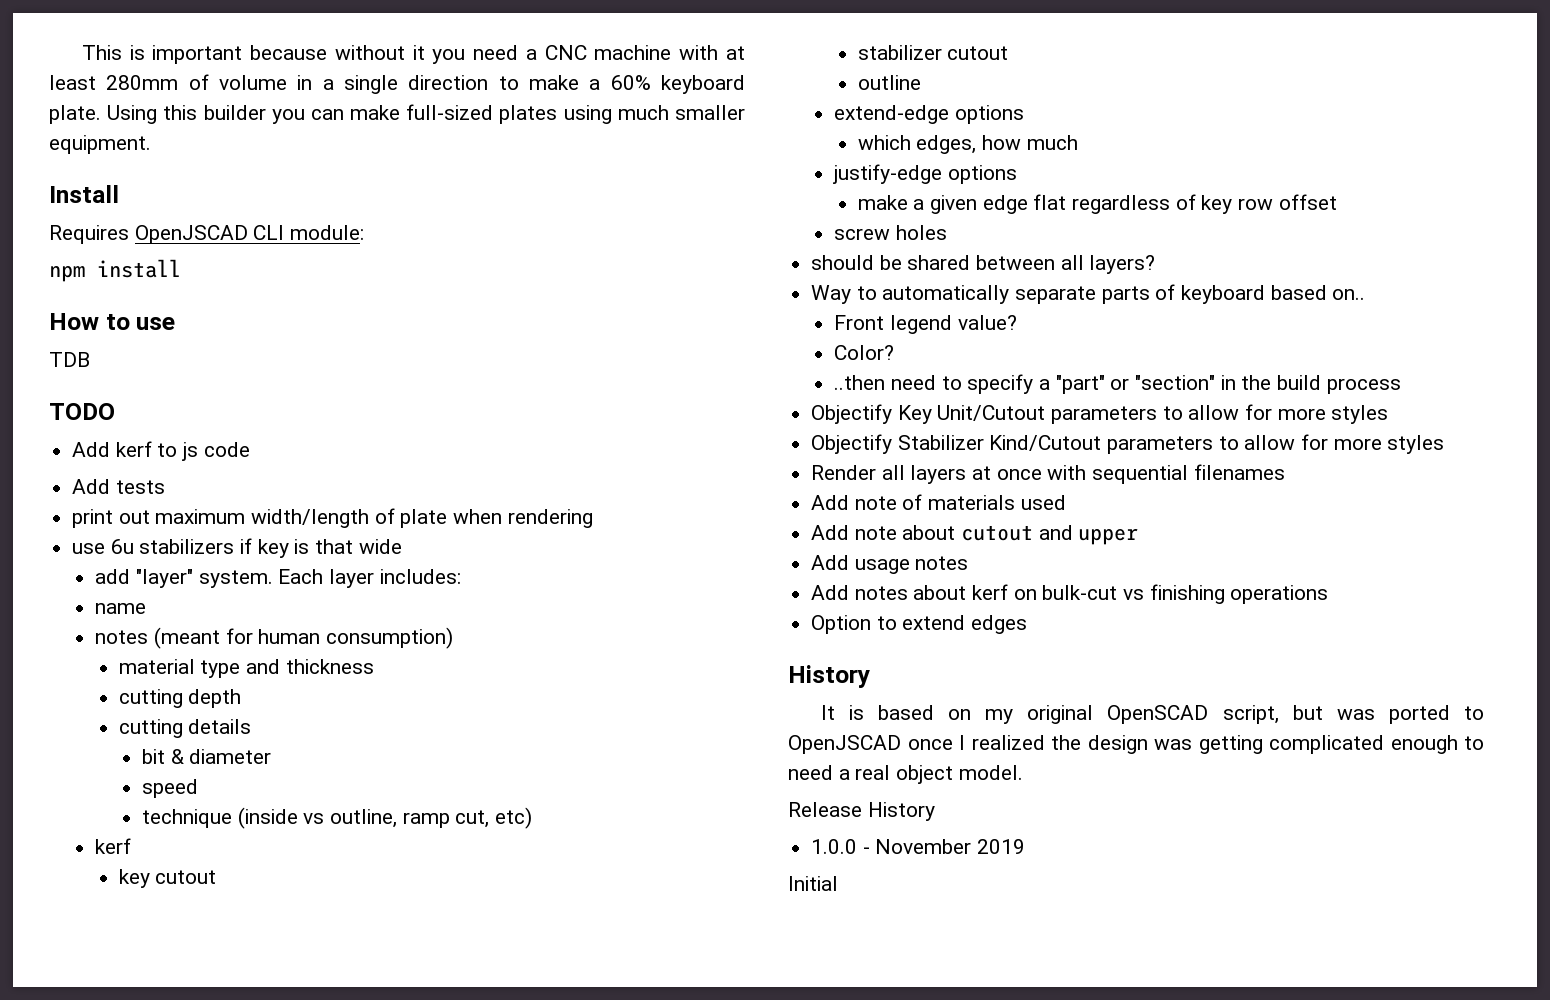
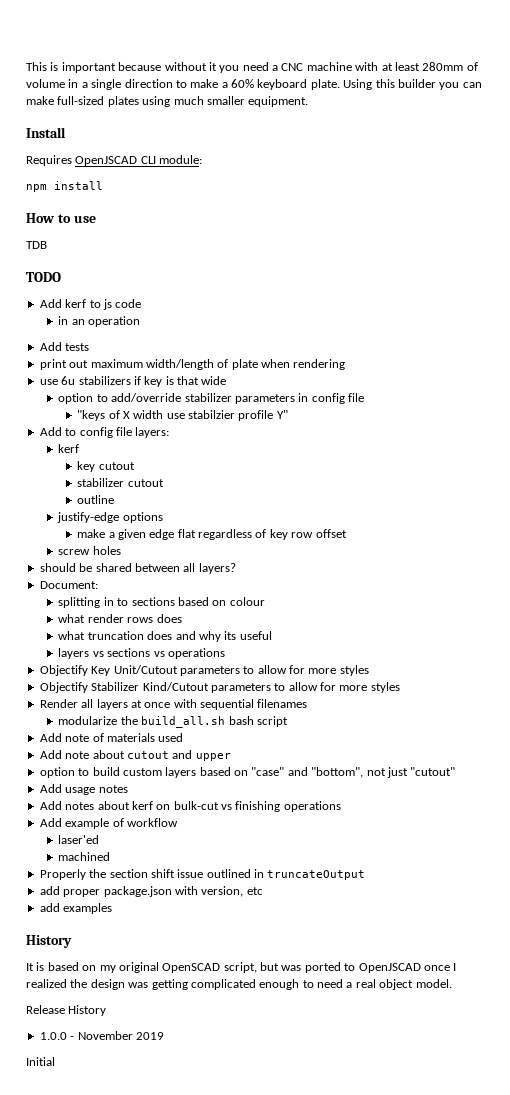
(250, 449) none -> [58,316,141,327] // in an operation
[95,569,461,588] [95,603,147,614] [95,627,454,649] [118,659,374,678] [118,689,242,708] [118,719,252,738] [141,749,272,764] [141,779,198,798] [141,807,532,829] add "layer" system. Each layer includes: // name // notes (meant for human consumption) // material type and thickness // cutting depth // cutting details // bit & diameter // speed // technique (inside vs outline, ramp cut, etc) -> [58,393,365,404] [77,410,288,421] [39,427,170,438] option to add/override stabilizer parameters in config file // "keys of X width use stabilzier profile Y" // Add to config file layers:
[834,105,1025,124] [857,135,1078,154] // extend-edge options // which edges, how much -> (115, 499) none
[811,284,1366,304] [834,315,1017,334] [834,345,895,360] [834,374,1401,394] Way to automatically separate parts of keyboard based on.. // Front legend value? // Color? // ..then need to specify a "part" or "section" in the build process -> [39,581,98,589] [58,597,265,608] [58,614,182,623] [58,631,272,642] [58,648,225,659] Document: // splitting in to sections based on colour // what render rows does // what truncation does and why its useful // layers vs sections vs operations
(1285, 472) none -> [58,716,288,728] // modularize the build_all.sh bash script
(1139, 536) none -> [39,767,456,778] // option to build custom layers based on "case" and "bottom", not just "cutout"
[811,615,1028,634] Option to extend edges -> [39,818,178,829] [58,835,100,844] [58,852,111,861] [39,869,366,880] [39,886,263,897] [39,903,113,914] Add example of workflow // laser'ed // machined // Properly the section shift issue outlined in truncateOutput // add proper package.json with version, etc // add examples

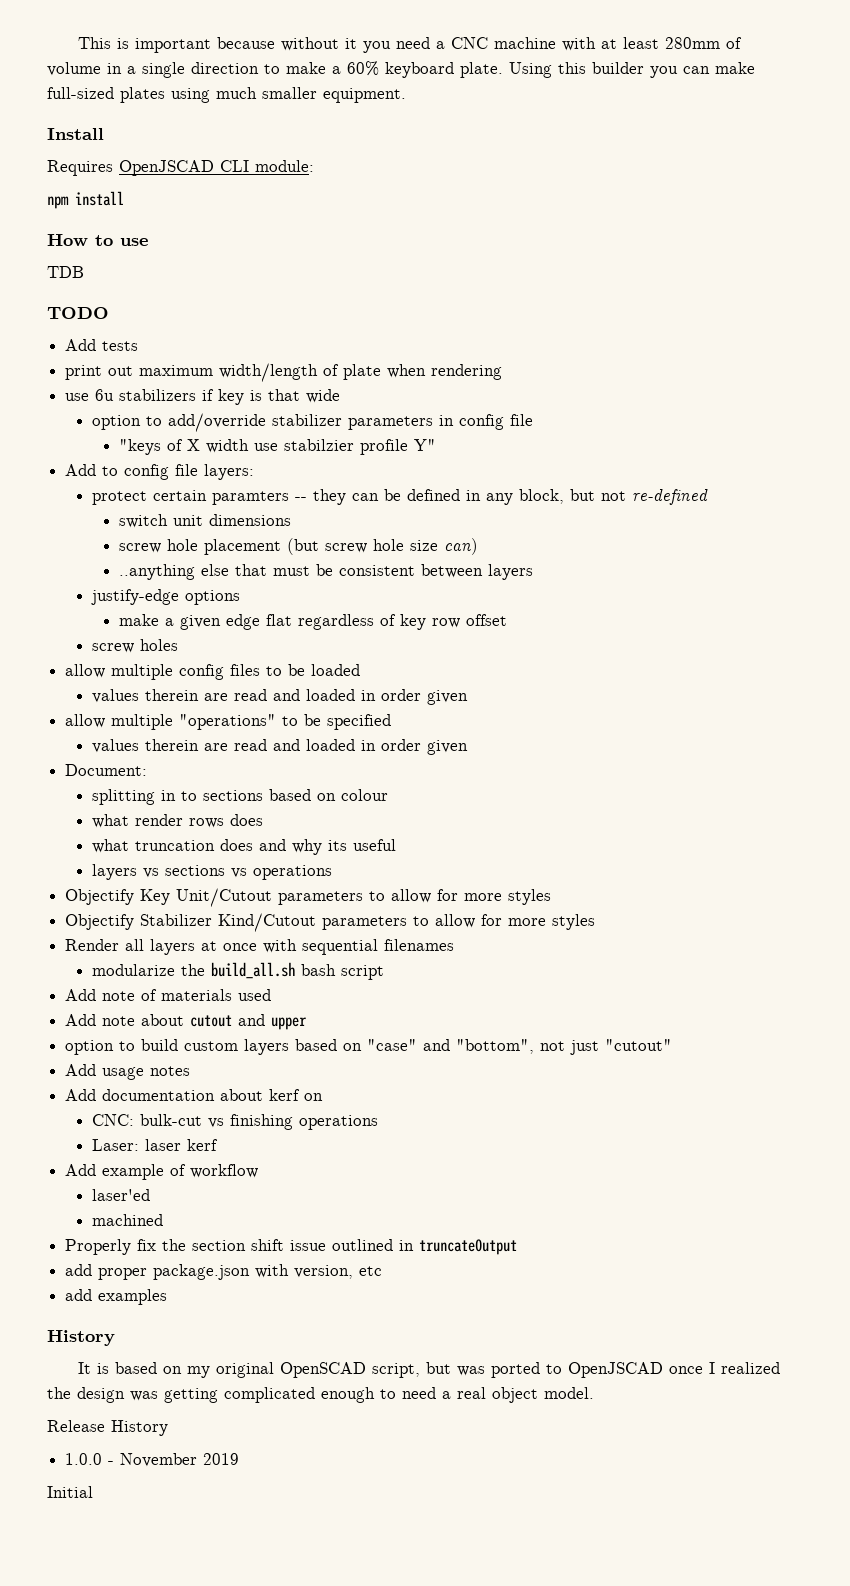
[39,299,142,310] [58,316,141,327] // Add kerf to js code // in an operation -> (109, 313) none
[58,444,80,453] [77,461,135,472] [77,478,164,487] [77,495,115,504] kerf // key cutout // stabilizer cutout // outline -> [91,489,708,505] [118,514,291,528] [118,538,478,555] [118,564,533,580] protect certain paramters -- they can be defined in any block, but not re-defined // switch unit dimensions // screw hole placement (but screw hole size can) // ..anything else that must be consistent between layers
[39,563,236,574] should be shared between all layers? -> [65,664,361,680] [91,689,468,705] [65,714,392,730] [91,739,468,755] allow multiple config files to be loaded // values therein are read and loaded in order given // allow multiple "operations" to be specified // values therein are read and loaded in order given
[65,802,95,810] notes -> [102,1089,216,1101] documentation
(171, 807) none -> [91,1114,134,1126] // CNC:
(341, 806) none -> [91,1139,218,1151] // Laser: laser kerf
(86, 874) none -> [137,1239,157,1251] fix

